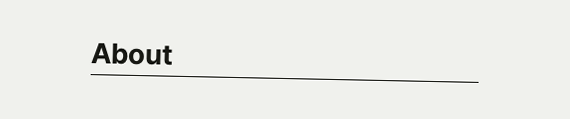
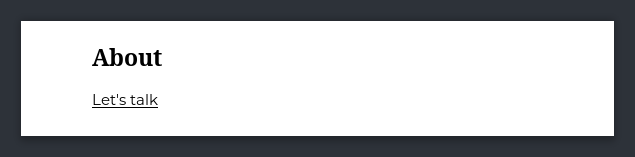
(174, 54) none -> [92,94,159,105] // Let's talk

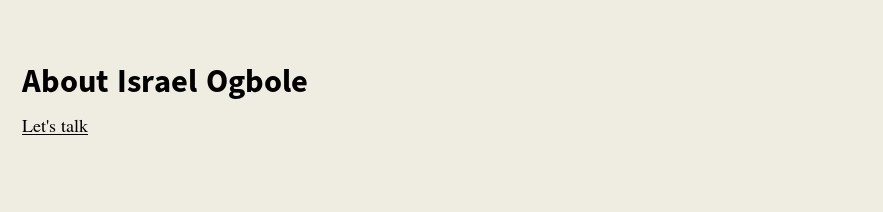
(162, 57) none -> [116,69,308,99] Israel Ogbole

